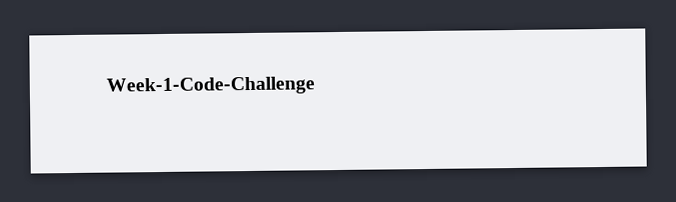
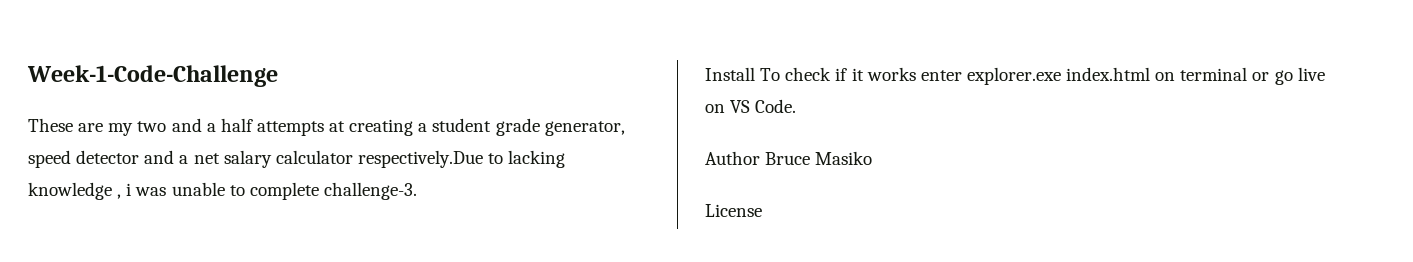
(315, 86) none -> [28,118,625,136] [28,150,566,168] [28,182,417,200] [705,67,1325,85] [705,99,797,113] [705,151,873,165] [705,204,762,217] // These are my two and a half attempts at creating a student grade generator, speed detector and a net salary calculator respectively.Due to lacking knowledge , i was unable to complete challenge-3. // Install To check if it works enter explorer.exe index.html on terminal or go live on VS Code. // Author Bruce Masiko // License

